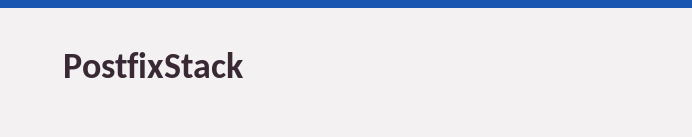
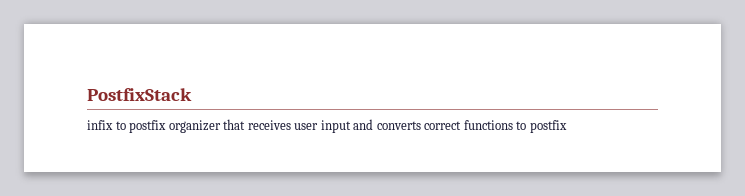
(244, 65) none -> [87,119,567,133] // infix to postfix organizer that receives user input and converts correct functions to postfix

